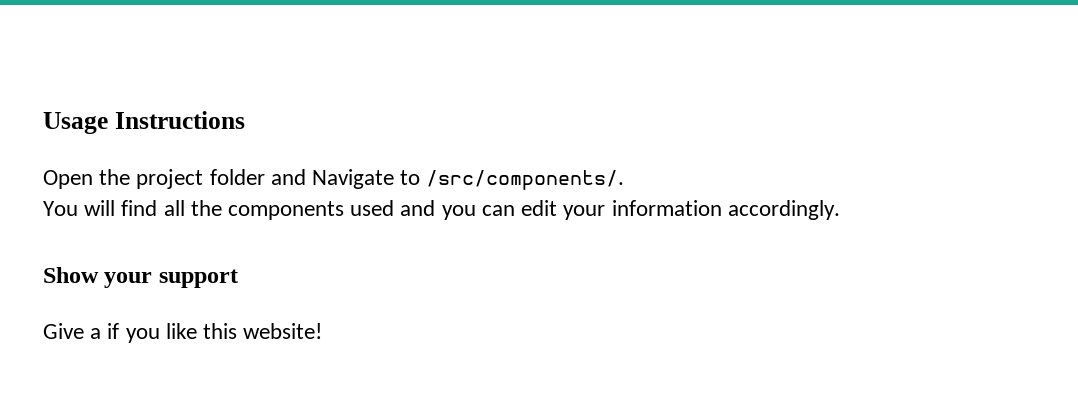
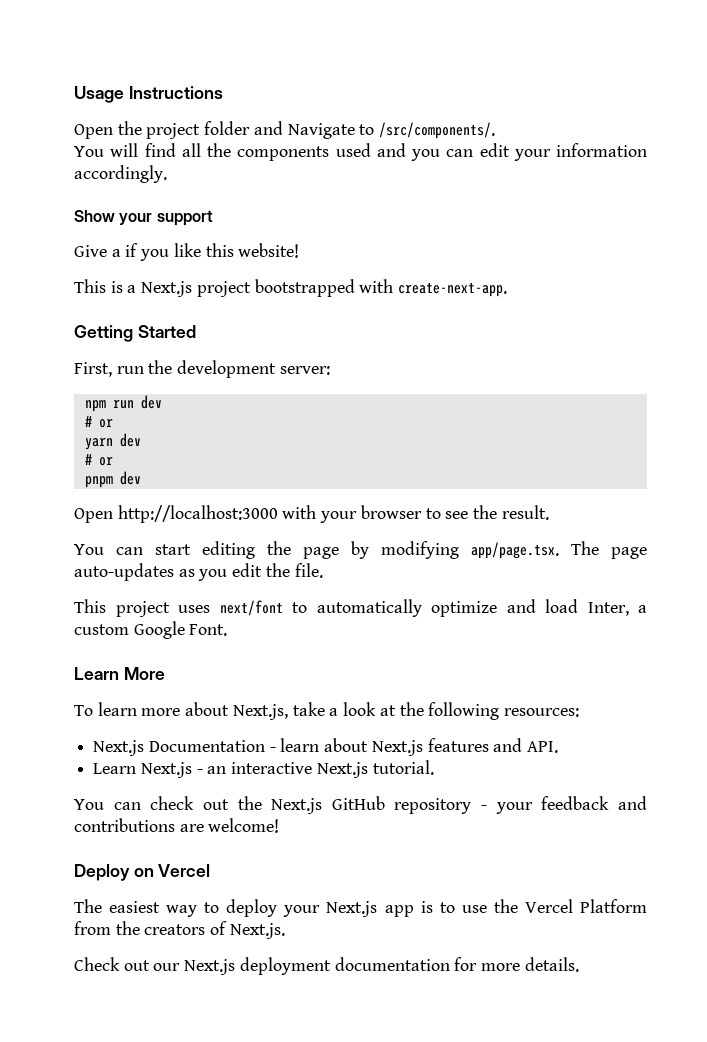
(323, 331) none -> [74,279,508,297] [74,325,196,342] [74,360,330,378] [84,395,162,412] [84,416,113,428] [84,433,141,450] [84,454,113,466] [84,471,141,488] [74,505,549,523] [74,541,647,559] [74,563,323,581] [74,599,647,617] [74,621,228,639] [74,667,165,680] [74,702,579,720] [93,738,559,756] [93,760,434,778] [74,796,647,814] [74,818,280,833] [74,864,211,881] [74,899,648,917] [74,921,285,939] [74,957,579,975] // This is a Next.js project bootstrapped with create-next-app. // Getting Started // First, run the development server: // npm run dev // # or // yarn dev // # or // pnpm dev // Open http://localhost:3000 with your browser to see the result. // You can start editing the page by modifying app/page.tsx. The page auto-updates as you edit the file. // This project uses next/font to automatically optimize and load Inter, a custom Google Font. // Learn More // To learn more about Next.js, take a look at the following resources: // Next.js Documentation - learn about Next.js features and API. // Learn Next.js - an interactive Next.js tutorial. // You can check out the Next.js GitHub repository - your feedback and contributions are welcome! // Deploy on Vercel // The easiest way to deploy your Next.js app is to use the Vercel Platform from the creators of Next.js. // Check out our Next.js deployment documentation for more details.

